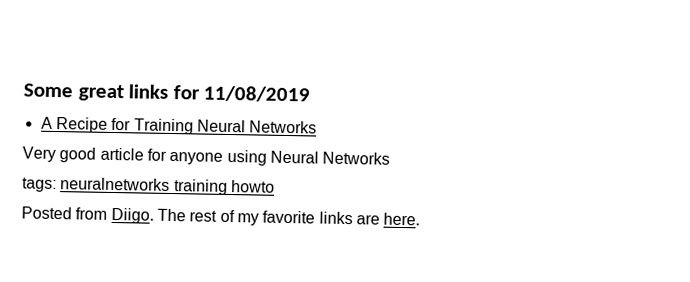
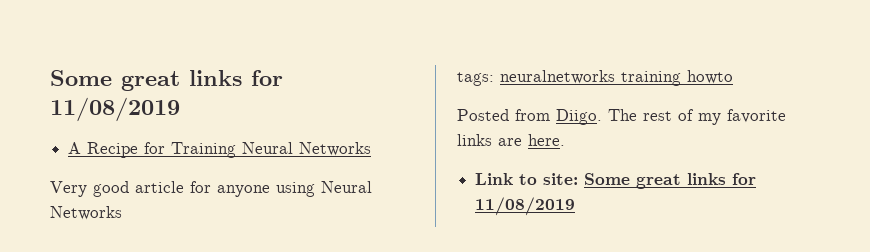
(421, 219) none -> [475,173,757,189] [475,197,576,216] // Link to site: Some great links for 11/08/2019

